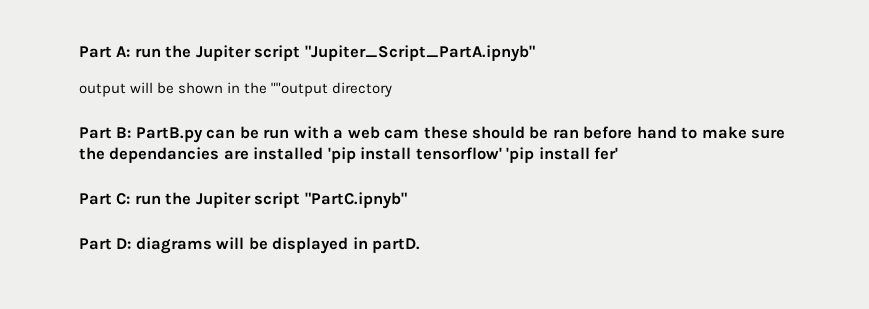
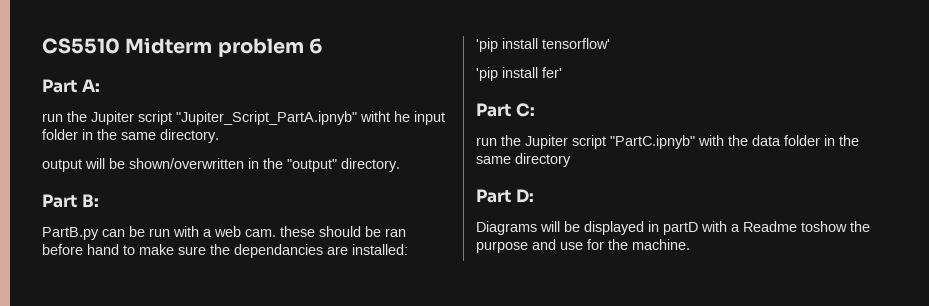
(79, 52) none -> [42,38,322,57] CS5510 Midterm problem 6 //
(131, 51) none -> (100, 85) //
(535, 53) none -> [360,111,445,125] [42,129,219,143] witht he input folder in the same directory.
[178,82,393,97] shown in the ""output directory -> [129,158,400,172] shown/overwritten in the "output" directory.
(132, 132) none -> (99, 201) //
[384,129,420,139] cam -> [245,229,276,237] cam.
[253,147,324,160] installed -> [352,244,408,255] installed: //
(502, 153) none -> (610, 43) //
(131, 199) none -> (535, 110) //
(407, 200) none -> [698,135,859,146] [476,153,571,167] with the data folder in the same directory
[135,237,212,254] diagrams -> [476,221,537,235] // Diagrams
[372,238,421,253] partD. -> [663,221,870,235] [476,239,690,253] partD with a Readme toshow the purpose and use for the machine.

